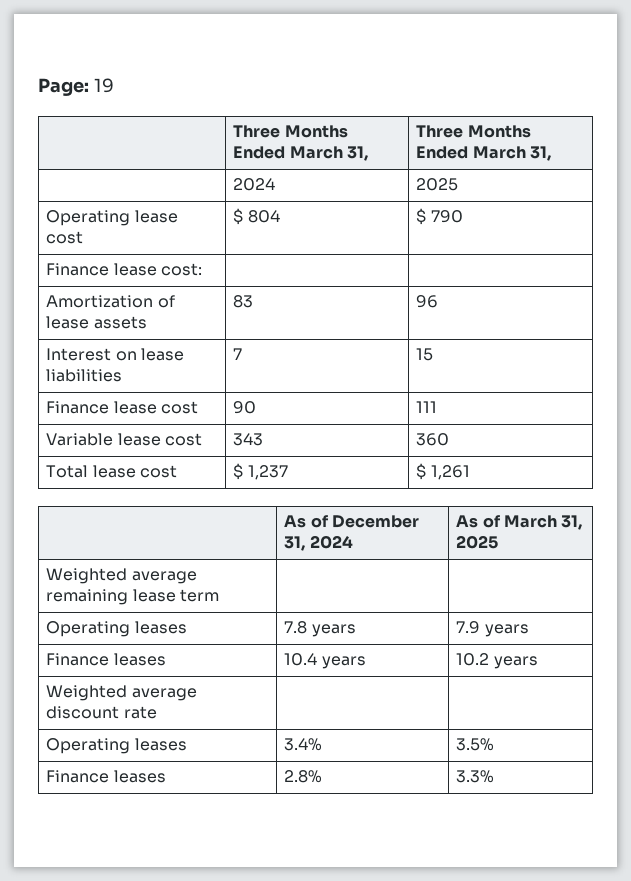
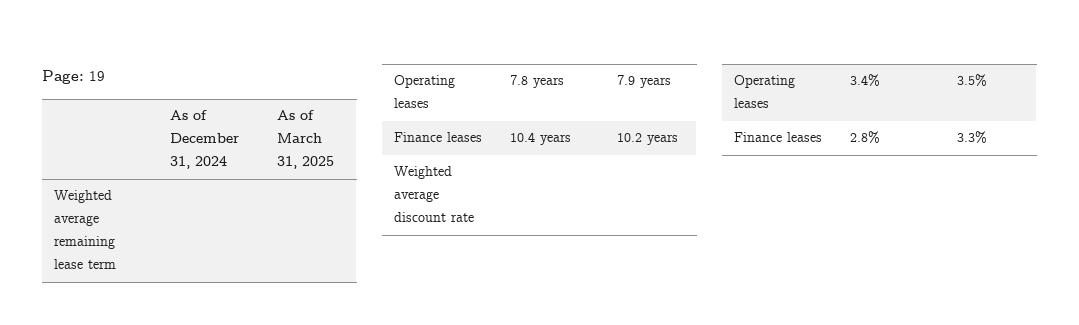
[233,125,348,138] [233,146,369,161] [416,125,531,138] [416,146,552,161] [233,178,276,191] [416,178,459,191] [46,210,178,226] [46,231,84,244] [233,208,280,225] [416,208,463,225] [46,263,203,276] [46,295,175,308] [46,316,147,329] [233,295,254,308] [416,295,439,308] [46,348,185,361] [46,369,123,382] [233,348,243,360] [416,348,434,361] [46,401,199,414] [233,401,257,414] [416,401,438,413] [46,433,203,446] [233,433,264,446] [416,433,450,446] [46,465,178,478] [233,463,288,480] [416,463,470,480] // | Three Months Ended March 31, | Three Months Ended March 31, // | 2024 | 2025 // Operating lease cost | $ 804 | $ 790 // Finance lease cost: | | // Amortization of lease assets | 83 | 96 // Interest on lease liabilities | 7 | 15 // Finance lease cost | 90 | 111 // Variable lease cost | 343 | 360 // Total lease cost | $ 1,237 | $ 1,261 -> (105, 76) none

